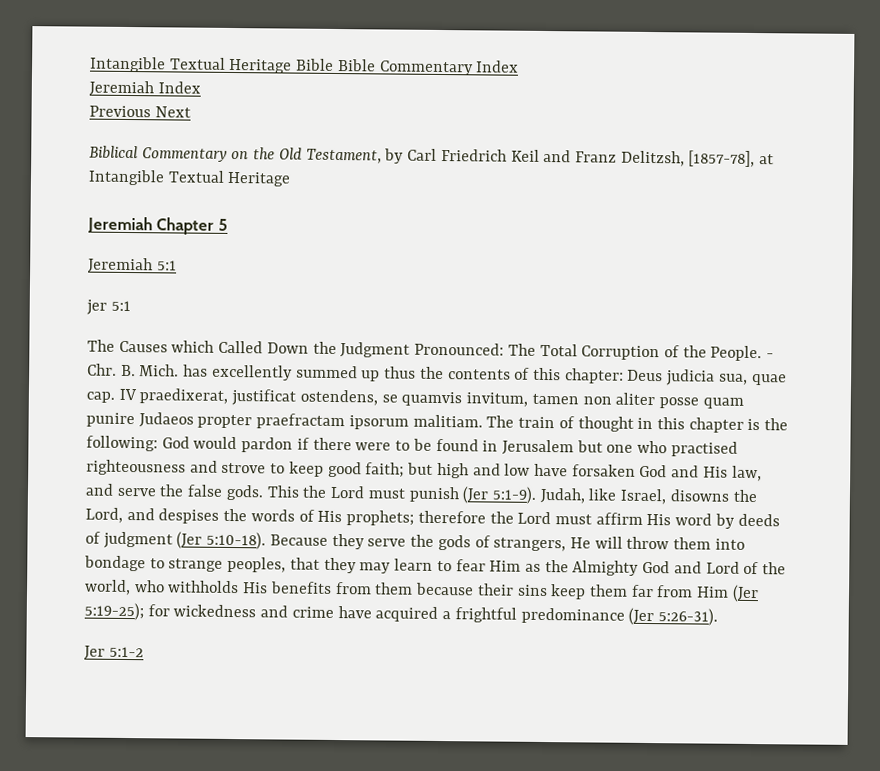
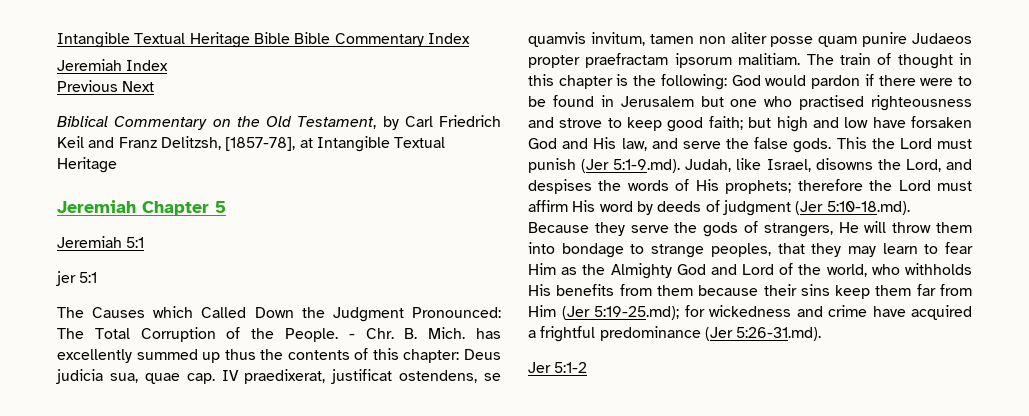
[491,486,537,504] 5:1-9). -> [613,159,681,173] 5:1-9.md).
[206,531,267,550] 5:10-18). -> [826,201,910,215] 5:10-18.md).
[84,602,144,621] 5:19-25); -> [594,306,679,320] 5:19-25.md);
[657,608,718,626] 5:26-31). -> [736,327,822,341] 5:26-31.md).

